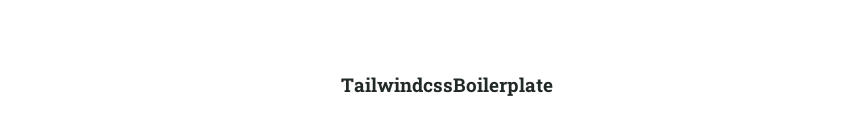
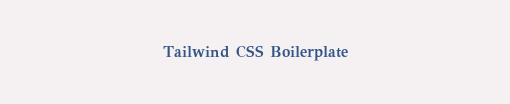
[341,77,553,96] TailwindcssBoilerplate -> [162,45,348,61] Tailwind CSS Boilerplate

